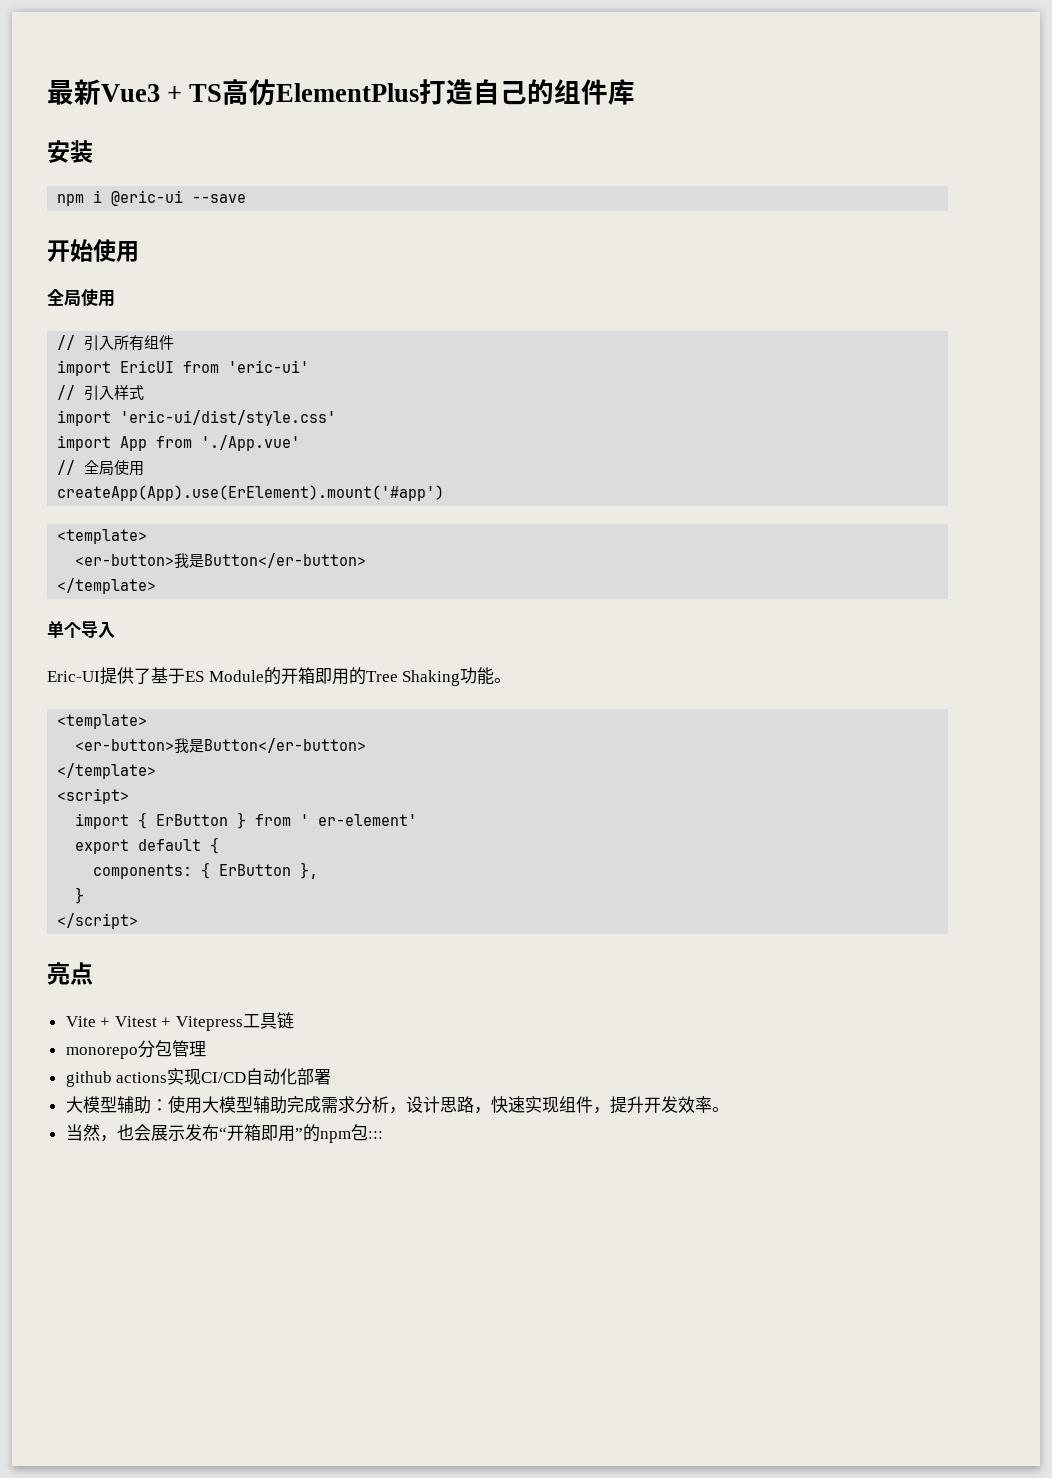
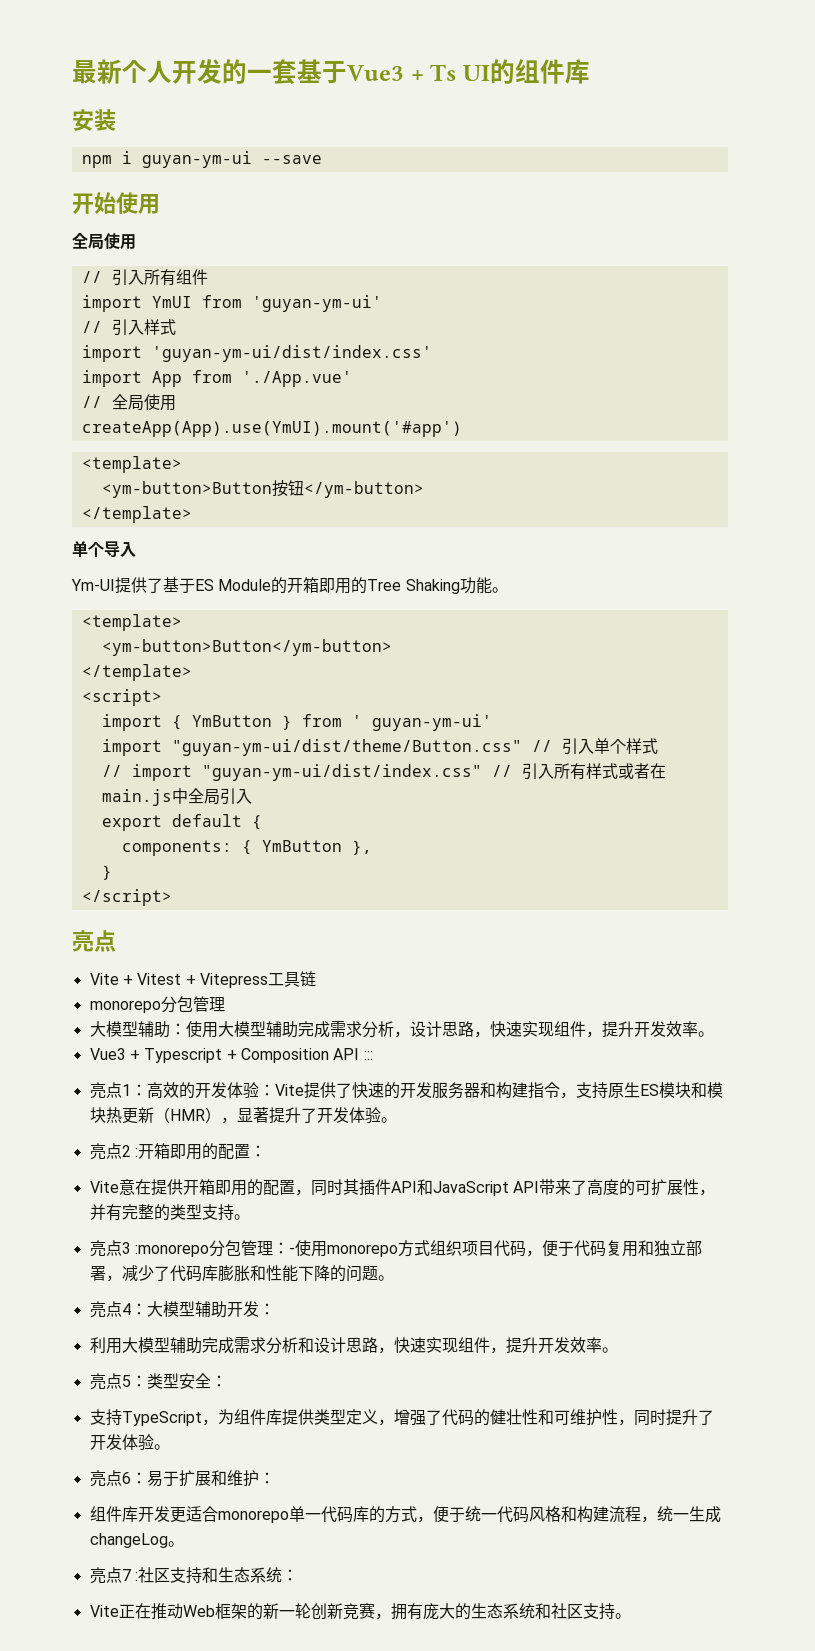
[101,79,528,106] Vue3 + TS高仿ElementPlus打造自己 -> [122,59,490,85] 个人开发的一套基于Vue3 + Ts UI
[111,190,184,206] @eric-ui -> [141,151,252,168] guyan-ym-ui
[120,360,310,373] EricUI from 'eric-ui' -> [151,295,382,312] YmUI from 'guyan-ym-ui'
[120,410,337,426] 'eric-ui/dist/style.css' -> [151,345,432,362] 'guyan-ym-ui/dist/index.css'
[57,485,445,501] [57,529,148,544] [75,553,367,568] createApp(App).use(ErElement).mount('#app') // <template> // <er-button>我是Button</er-button> -> [81,421,462,437] [81,456,182,473] [101,480,424,498] createApp(App).use(YmUI).mount('#app') // <template> // <ym-button>Button按钮</ym-button>
[47,671,100,682] Eric-UI -> [71,579,115,591] Ym-UI
[75,738,367,753] <er-button>我是Button</er-button> -> [101,639,392,656] <ym-button>Button</ym-button>
[156,814,229,826] ErButton -> [191,715,272,727] YmButton
[318,814,418,826] er-element' -> [371,714,492,731] [101,738,658,756] [101,763,666,781] [101,788,252,806] guyan-ym-ui' // import "guyan-ym-ui/dist/theme/Button.css" // 引入单个样式 // // import "guyan-ym-ui/dist/index.css" // 引入所有样式或者在main.js中全局引入
[219,864,292,876] ErButton -> [261,840,342,852] YmButton
[65,1068,332,1087] // github actions实现CI/CD自动化部署 -> (225, 1004) none
[65,1124,383,1143] 当然，也会展示发布“开箱即用”的npm包::: -> [89,1048,373,1063] [89,1082,723,1099] [89,1107,397,1124] [89,1143,266,1160] [89,1179,715,1196] [89,1204,250,1221] [89,1240,702,1257] [89,1265,394,1282] [89,1301,275,1318] [89,1337,618,1354] [89,1373,227,1390] [89,1409,714,1426] [89,1434,170,1450] [89,1470,275,1487] [89,1506,721,1523] [89,1533,184,1548] [89,1567,298,1584] [89,1602,631,1620] Vue3 + Typescript + Composition API ::: // 亮点1：高效的开发体验：Vite提供了快速的开发服务器和构建指令，支持原生ES模块和模块热更新（HMR），显著提升了开发体验。 // 亮点2 :开箱即用的配置： // Vite意在提供开箱即用的配置，同时其插件API和JavaScript API带来了高度的可扩展性，并有完整的类型支持。 // 亮点3 :monorepo分包管理：-使用monorepo方式组织项目代码，便于代码复用和独立部署，减少了代码库膨胀和性能下降的问题。 // 亮点4：大模型辅助开发： // 利用大模型辅助完成需求分析和设计思路，快速实现组件，提升开发效率。 // 亮点5：类型安全： // 支持TypeScript，为组件库提供类型定义，增强了代码的健壮性和可维护性，同时提升了开发体验。 // 亮点6：易于扩展和维护： // 组件库开发更适合monorepo单一代码库的方式，便于统一代码风格和构建流程，统一生成changeLog。 // 亮点7 :社区支持和生态系统： // Vite正在推动Web框架的新一轮创新竞赛，拥有庞大的生态系统和社区支持。

